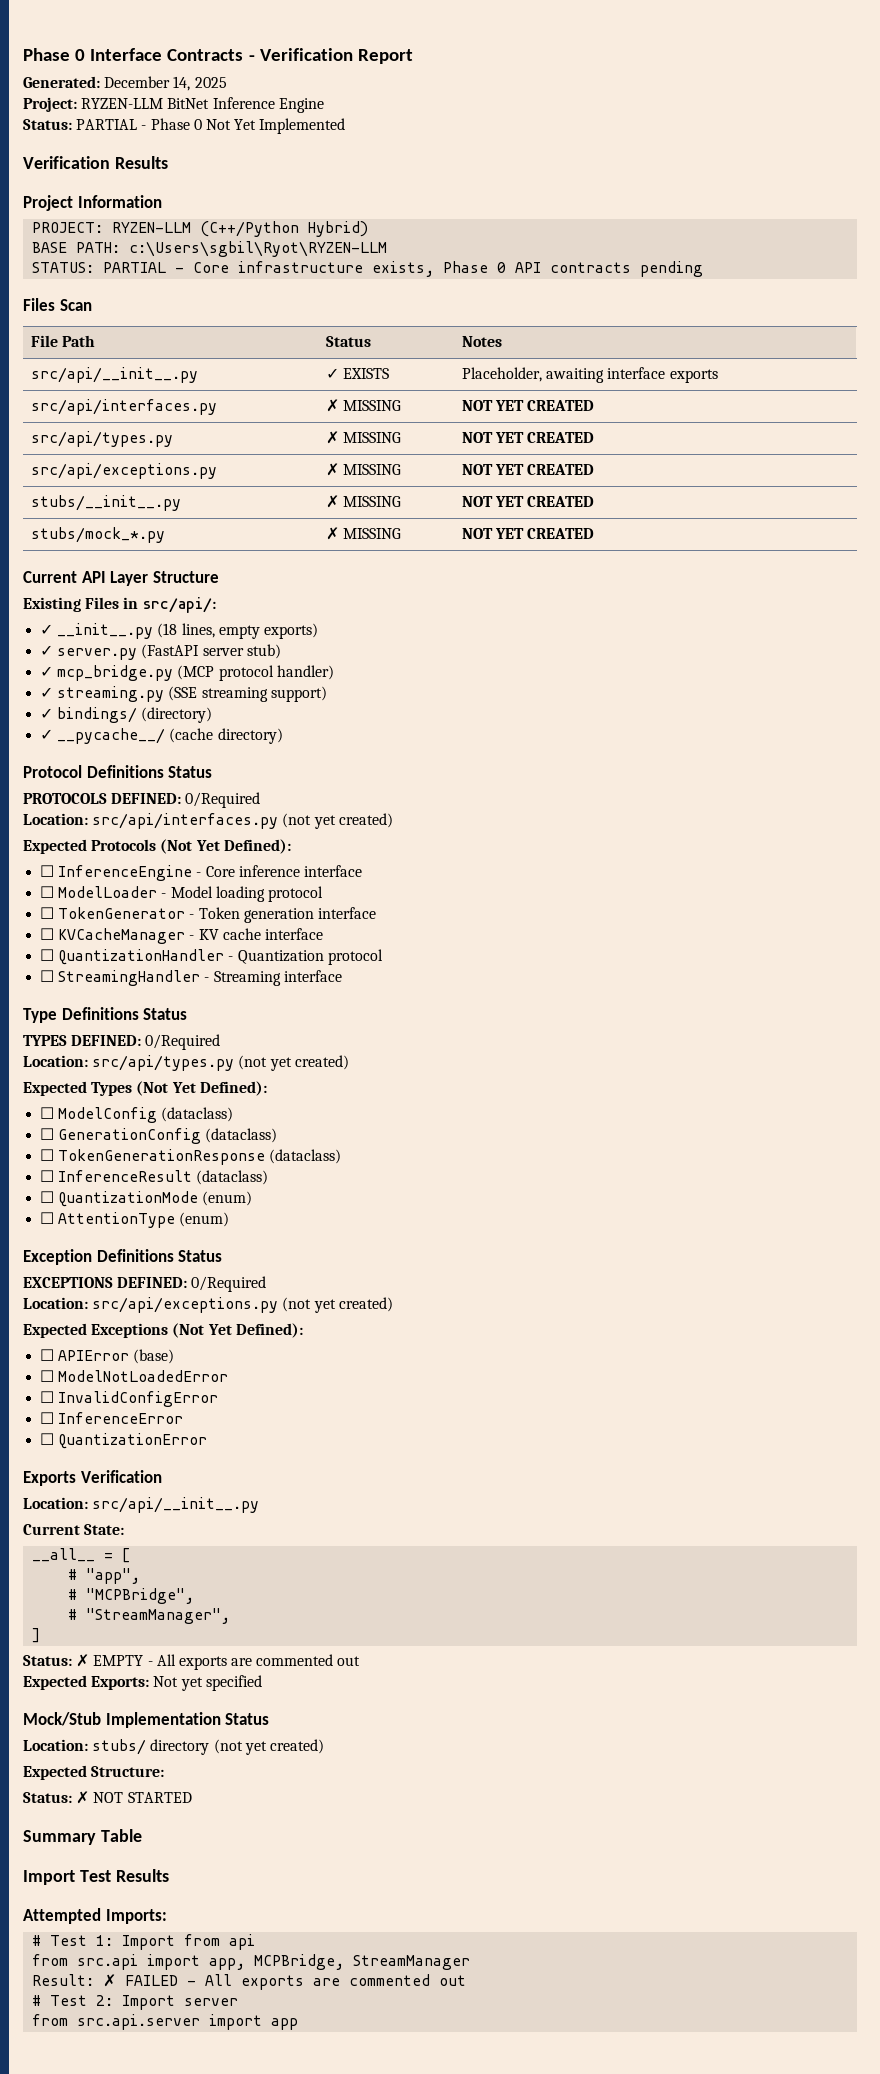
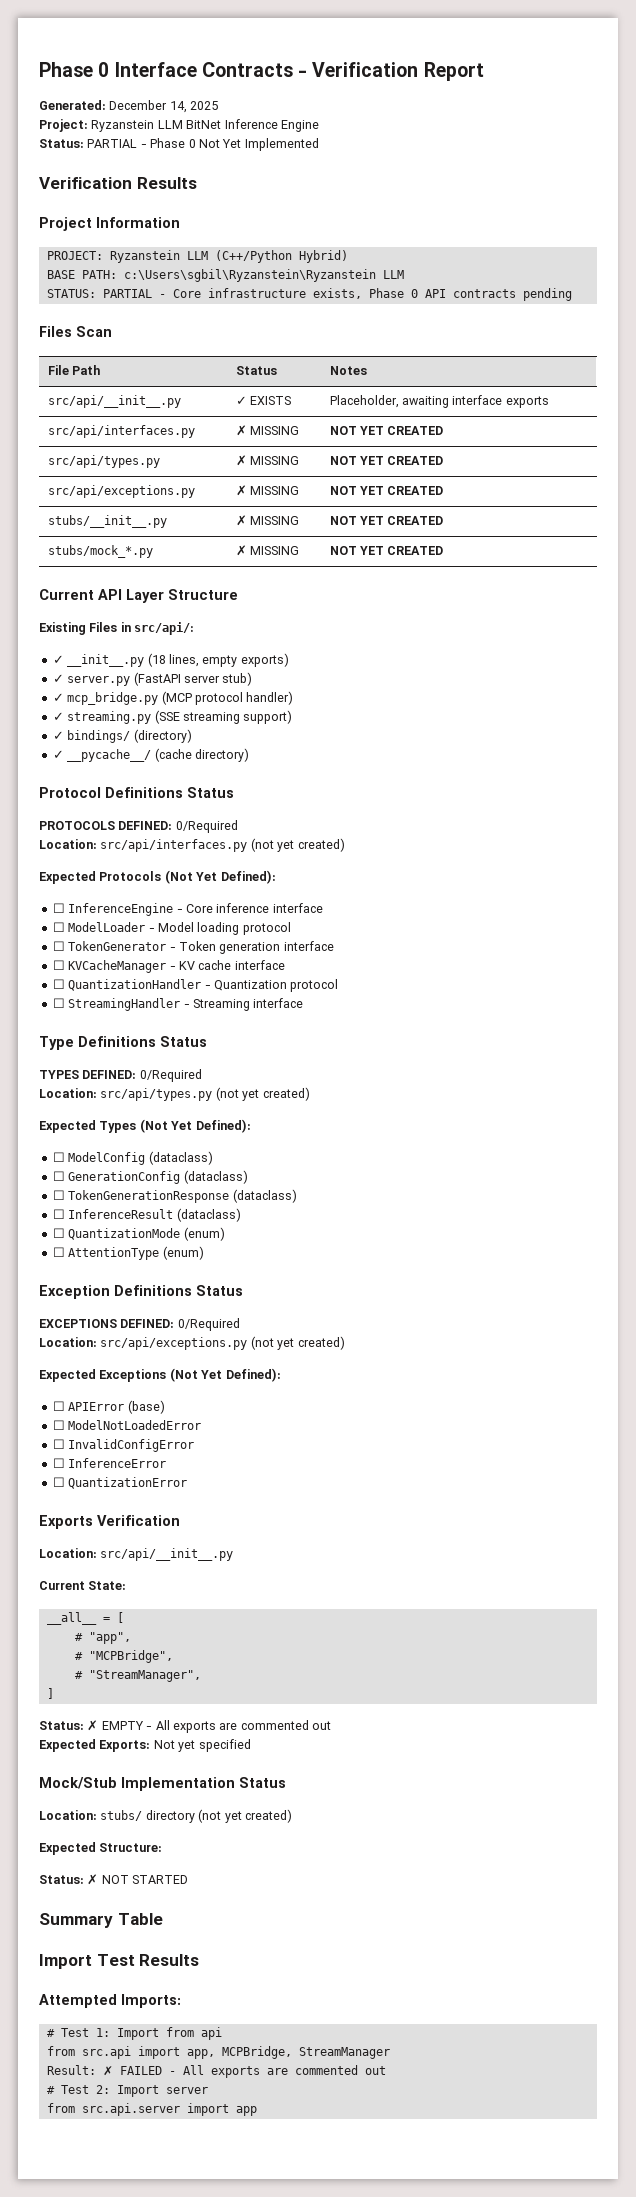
[81,98,164,109] RYZEN-LLM -> [91,120,183,132] Ryzanstein LLM
[112,222,192,233] RYZEN-LLM -> [109,250,208,263] Ryzanstein LLM
[129,241,388,257] c:\Users\sgbil\Ryot\RYZEN-LLM -> [123,269,404,282] c:\Users\sgbil\Ryzanstein\Ryzanstein LLM

